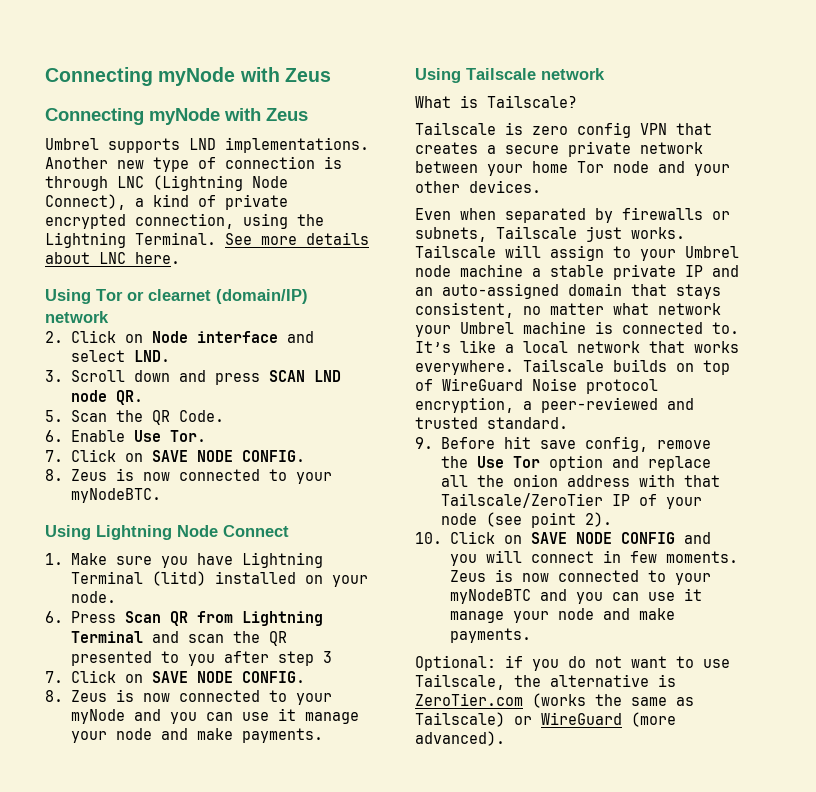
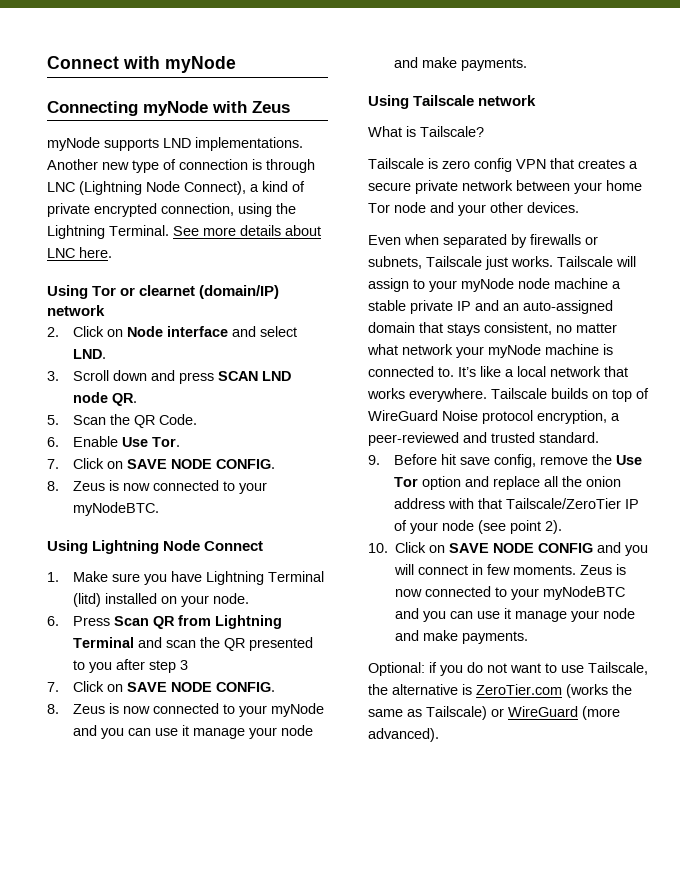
[45,67,331,86] [45,108,308,125] [45,138,99,150] Connecting myNode with Zeus // Connecting myNode with Zeus // Umbrel -> [47,56,236,73] [47,101,290,116] [47,137,100,151] Connect with myNode // Connecting myNode with Zeus // myNode
[685,246,739,258] Umbrel -> [461,278,514,292] myNode
[460,322,514,334] Umbrel -> [488,344,541,358] myNode

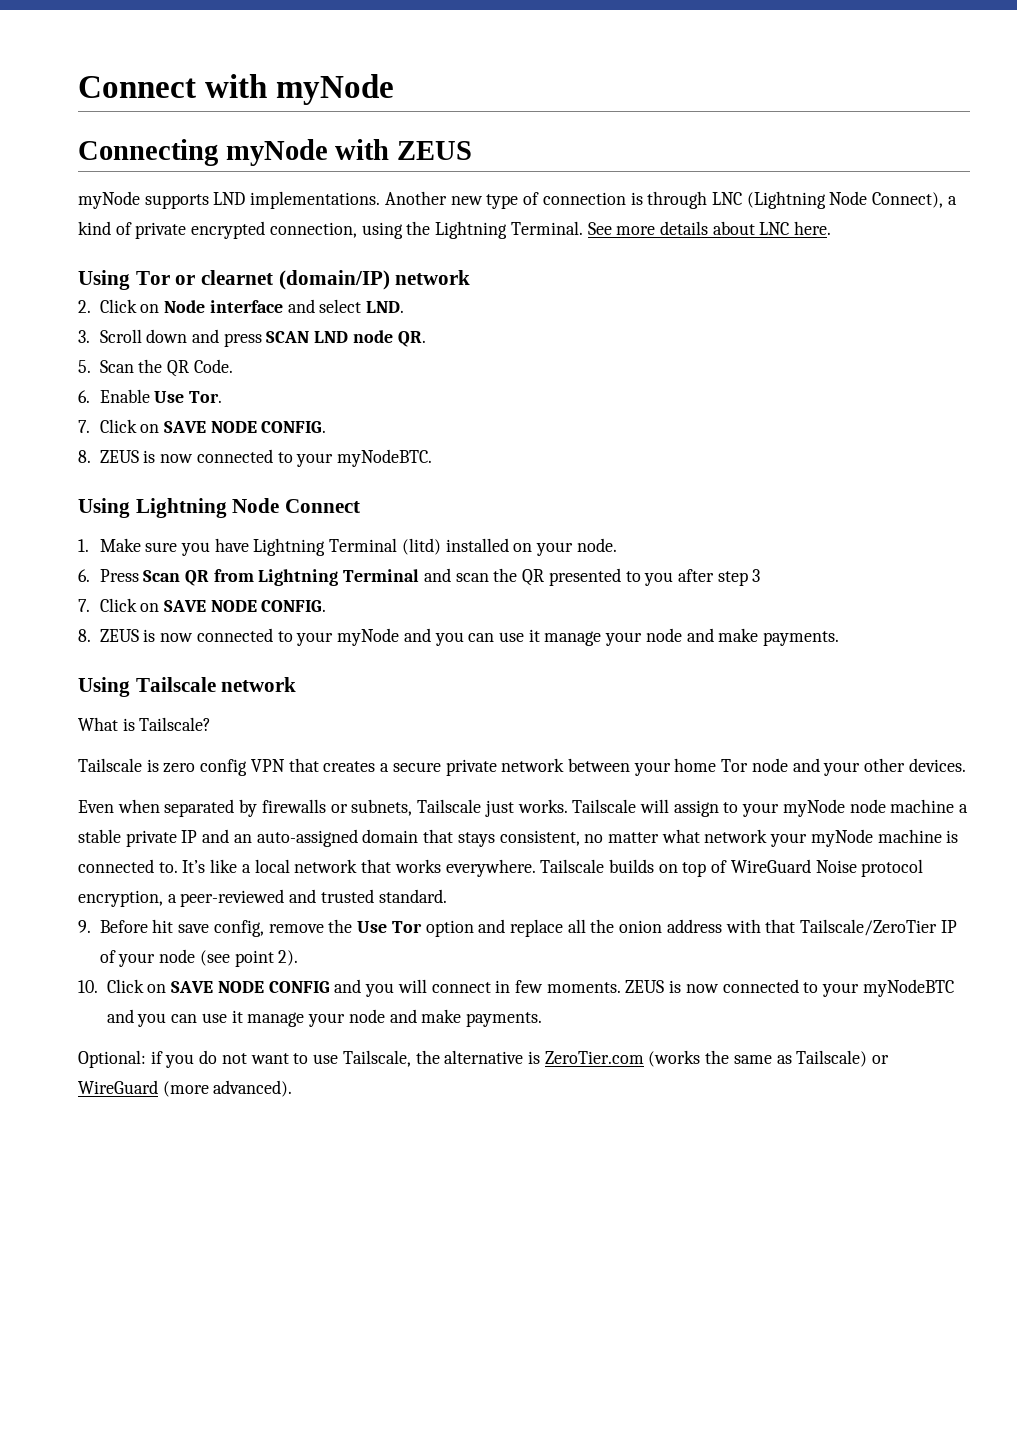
[252,101,290,113] Zeus -> [397,141,473,160] ZEUS
[73,481,106,491] Zeus -> [99,450,139,463] ZEUS
[73,704,106,714] Zeus -> [99,629,139,642] ZEUS
[580,565,613,575] Zeus -> [625,980,665,993] ZEUS

